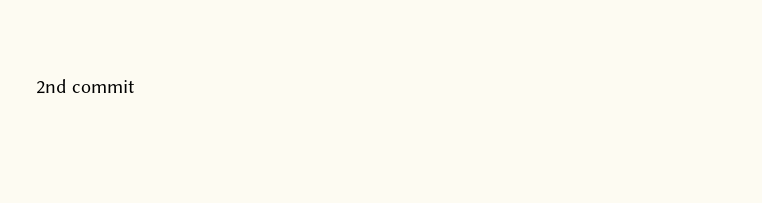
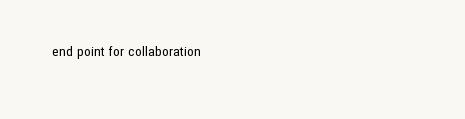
[36,79,136,94] 2nd commit -> [52,46,201,59] end point for collaboration

